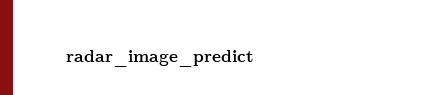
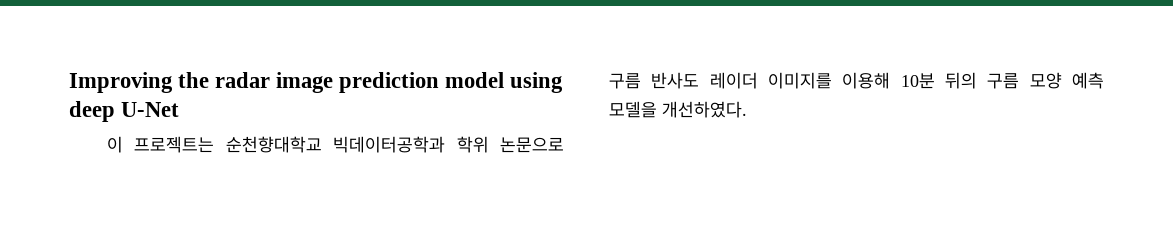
[66,50,254,67] radar_image_predict -> [69,72,564,93] [69,101,180,122] [106,136,564,153] [609,72,1104,89] [609,101,747,118] Improving the radar image prediction model using deep U-Net // 이 프로젝트는 순천향대학교 빅데이터공학과 학위 논문으로 구름 반사도 레이더 이미지를 이용해 10분 뒤의 구름 모양 예측 모델을 개선하였다.

